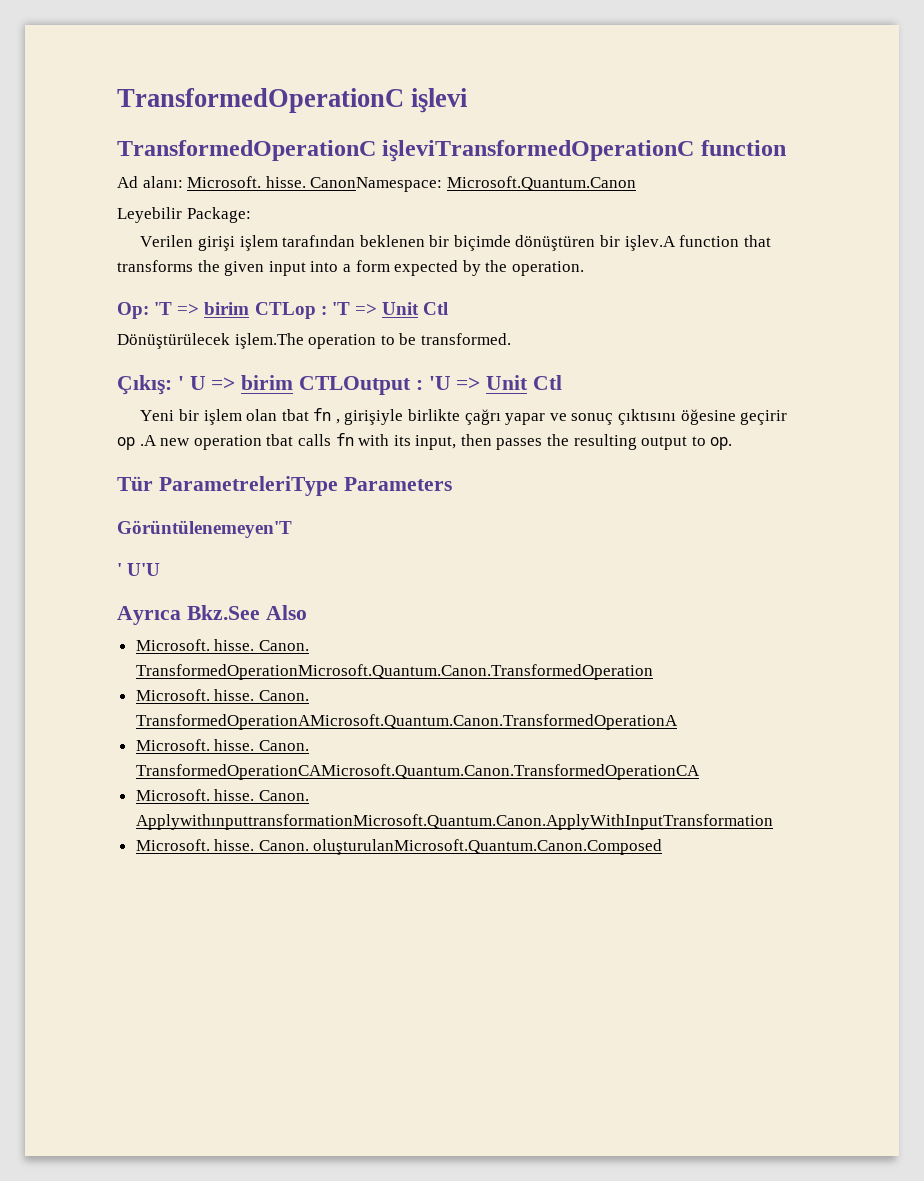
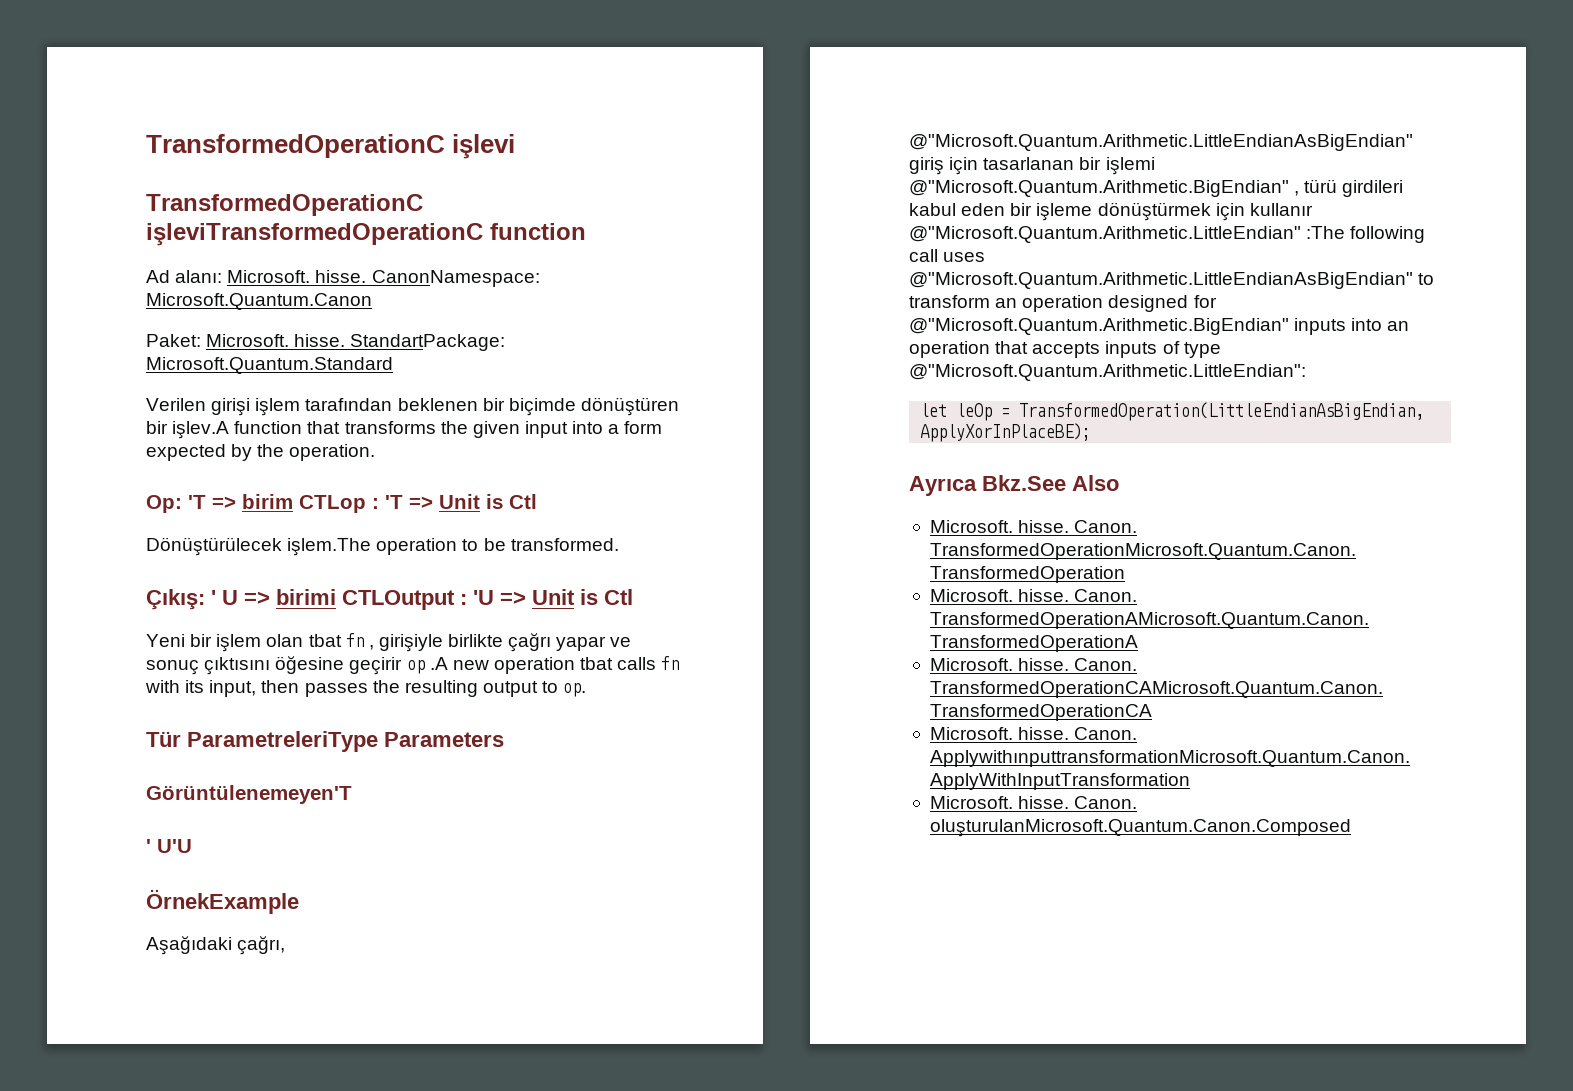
[117,207,251,223] Leyebilir Package: -> [146,334,506,351] [146,357,393,374] Paket: Microsoft. hisse. StandartPackage: Microsoft.Quantum.Standard
(420, 308) none -> [486,494,503,509] is
[241,375,294,390] birim -> [276,589,336,605] birimi
(529, 382) none -> [580,589,598,605] is
(161, 569) none -> [146,889,299,914] [146,936,286,955] [909,134,1413,151] [909,157,1155,175] [909,179,1404,197] [909,202,1313,221] [909,226,1426,243] [909,249,986,262] [909,272,1435,289] [909,295,1217,312] [909,318,1410,335] [909,341,1221,358] [909,364,1306,381] [920,402,1425,421] [920,423,1092,442] // ÖrnekExample // Aşağıdaki çağrı, @"Microsoft.Quantum.Arithmetic.LittleEndianAsBigEndian" giriş için tasarlanan bir işlemi @"Microsoft.Quantum.Arithmetic.BigEndian" , türü girdileri kabul eden bir işleme dönüştürmek için kullanır @"Microsoft.Quantum.Arithmetic.LittleEndian" :The following call uses @"Microsoft.Quantum.Arithmetic.LittleEndianAsBigEndian" to transform an operation designed for @"Microsoft.Quantum.Arithmetic.BigEndian" inputs into an operation that accepts inputs of type @"Microsoft.Quantum.Arithmetic.LittleEndian": // let leOp = TransformedOperation(LittleEndianAsBigEndian, ApplyXorInPlaceBE);

